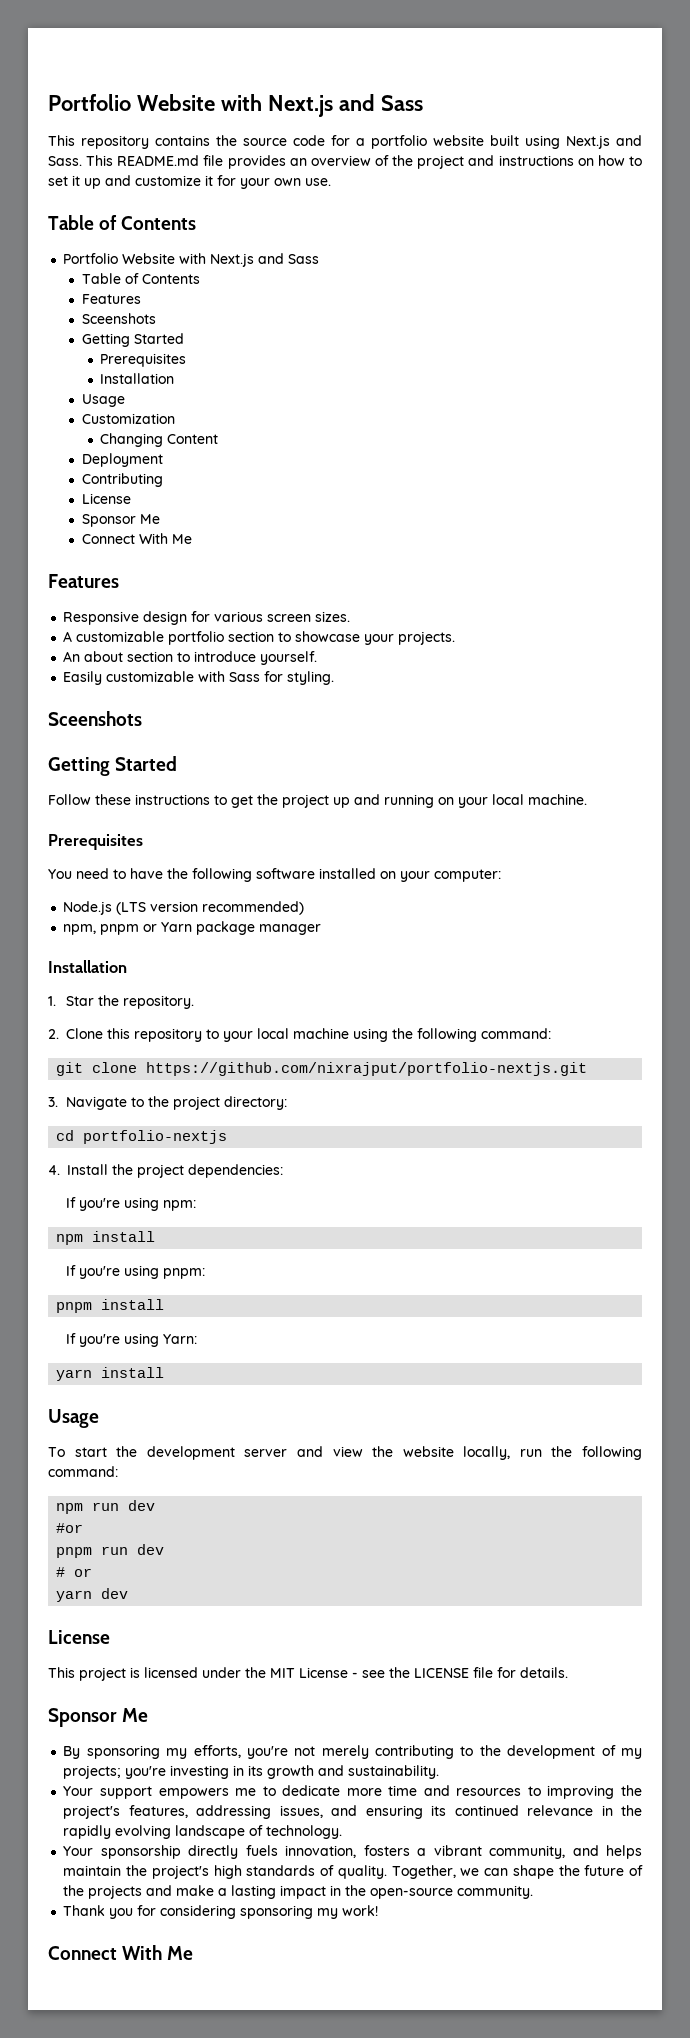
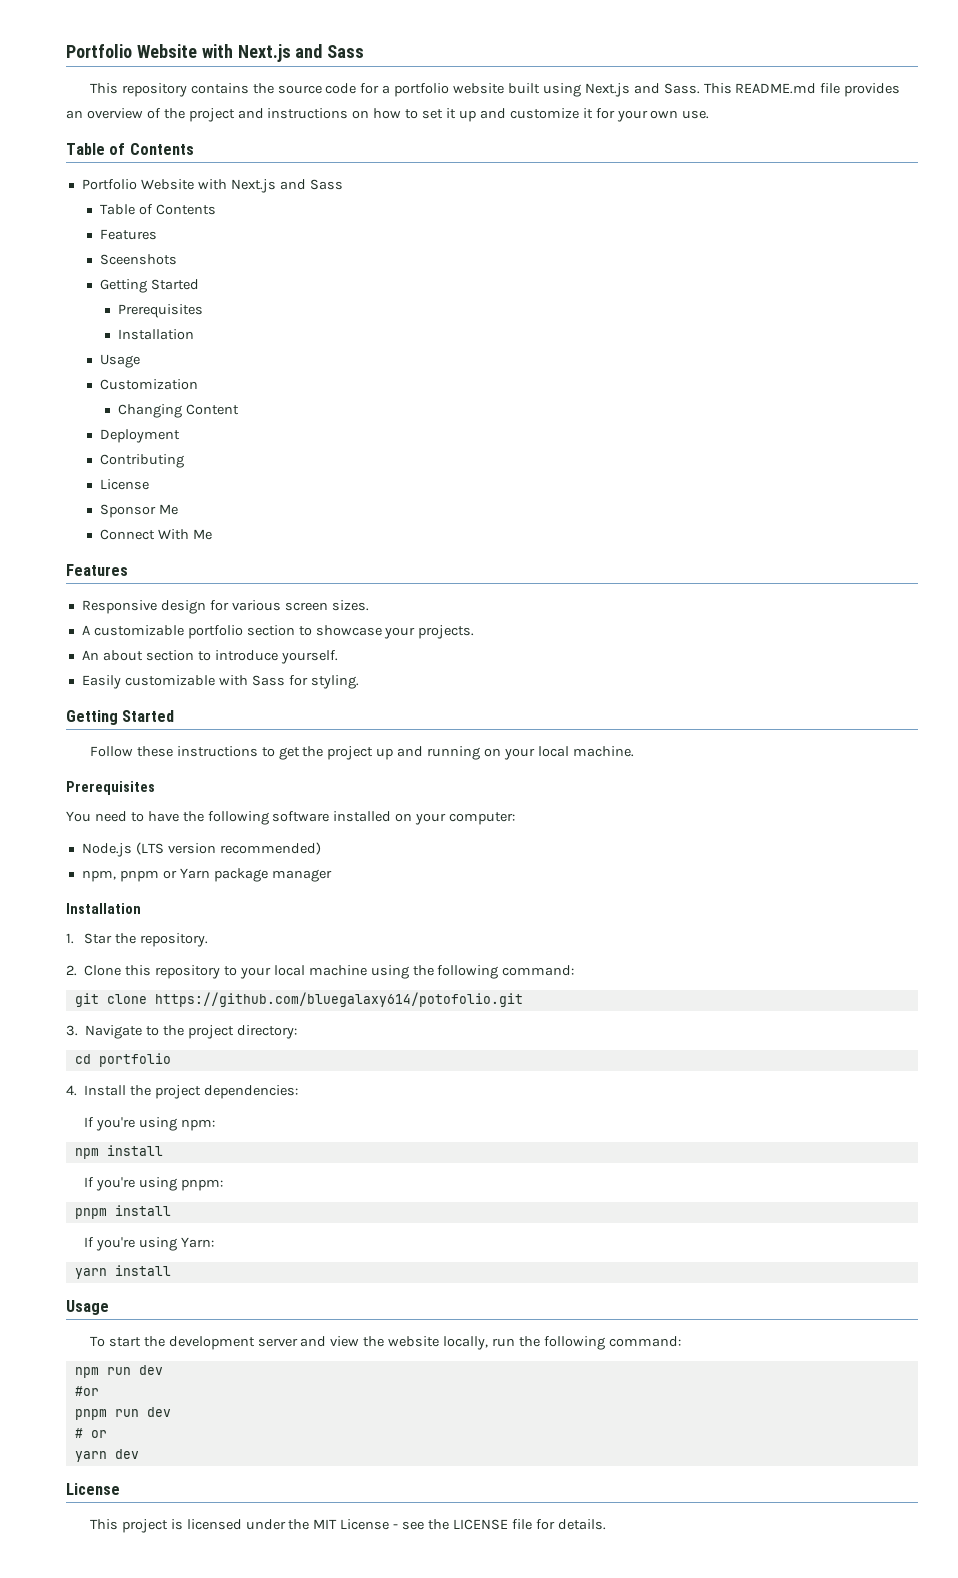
[48,711,142,726] // Sceenshots -> (359, 682) none
[146,1062,588,1076] https://github.com/nixrajput/portfolio-nextjs.git -> [154,992,523,1007] https://github.com/bluegalaxy614/potofolio.git
[83,1130,228,1144] portfolio-nextjs -> [98,1053,171,1067] portfolio
[48,1708,149,1727] [63,1745,642,1759] [63,1765,440,1779] [63,1785,642,1799] [63,1805,642,1819] [63,1825,343,1839] [63,1845,642,1859] [63,1865,643,1879] [63,1885,534,1899] [63,1905,379,1919] [48,1945,194,1960] // Sponsor Me // By sponsoring my efforts, you're not merely contributing to the development of my projects; you're investing in its growth and sustainability. // Your support empowers me to dedicate more time and resources to improving the project's features, addressing issues, and ensuring its continued relevance in the rapidly evolving landscape of technology. // Your sponsorship directly fuels innovation, fosters a vibrant community, and helps maintain the project's high standards of quality. Together, we can shape the future of the projects and make a lasting impact in the open-source community. // Thank you for considering sponsoring my work! // Connect With Me -> (606, 1524) none

